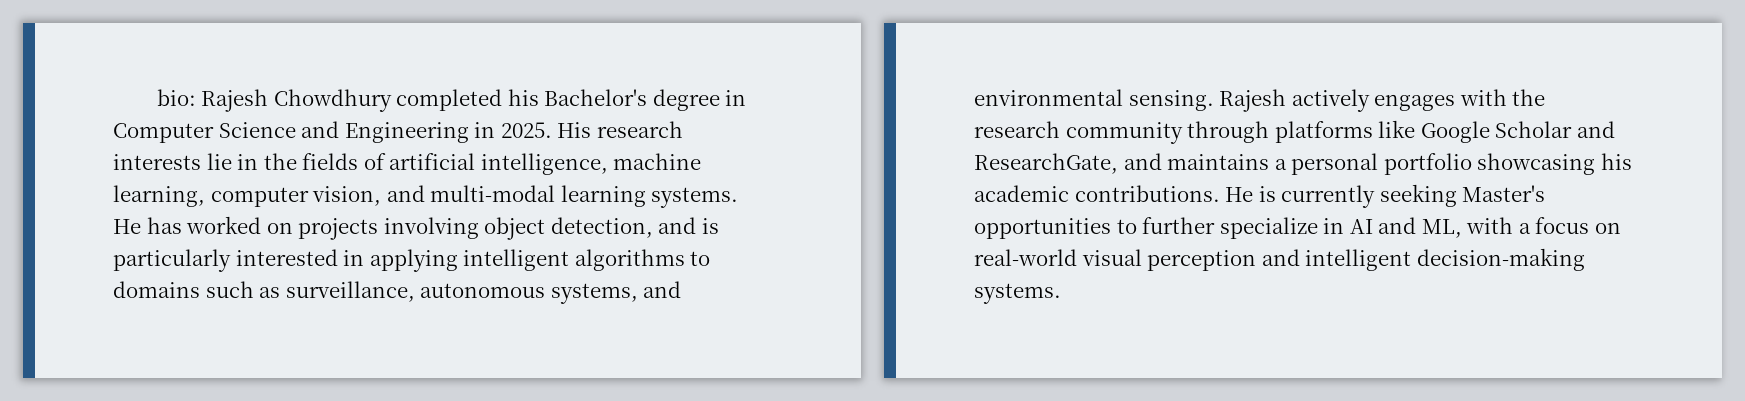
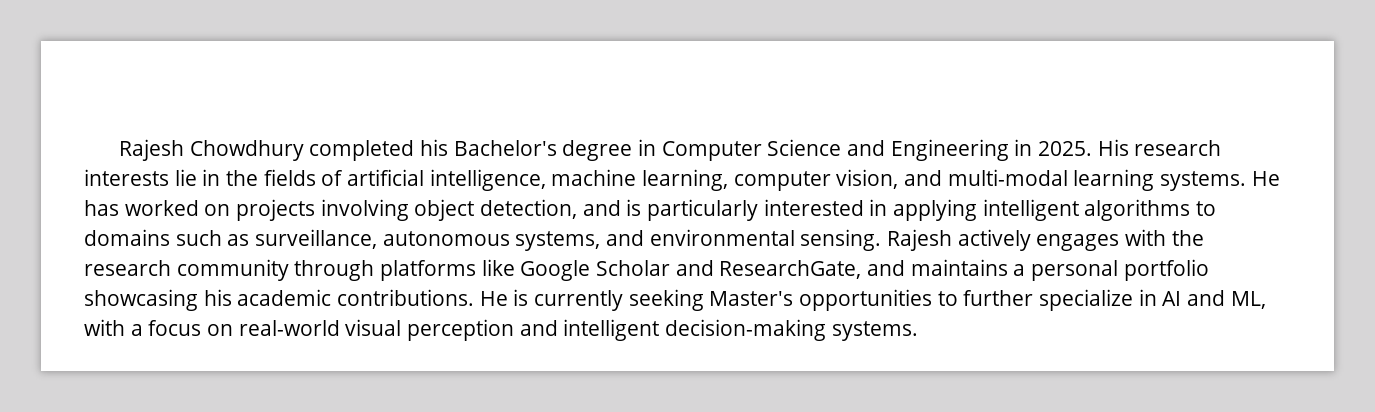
[156,89,196,106] bio: -> (119, 150) none

